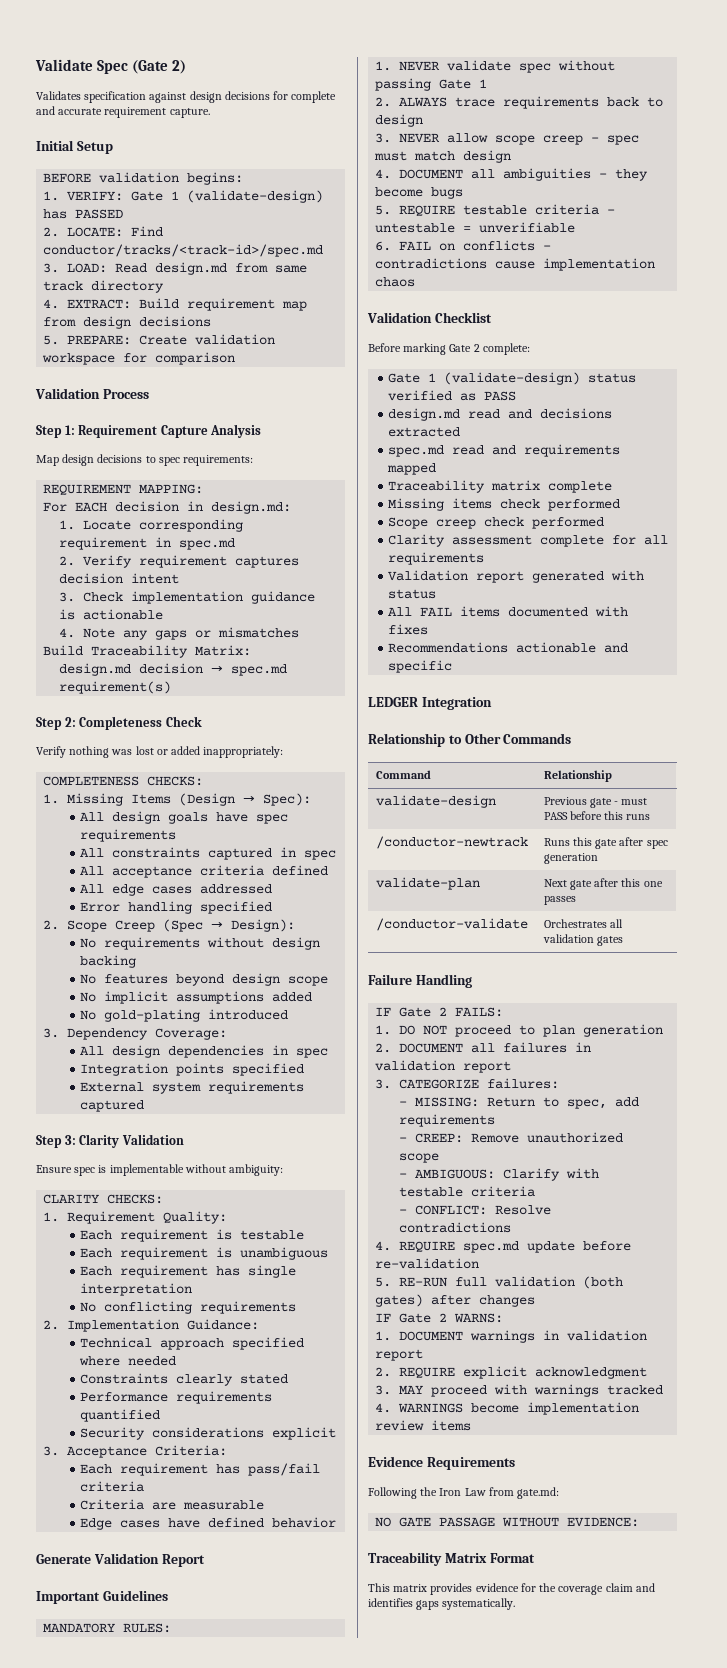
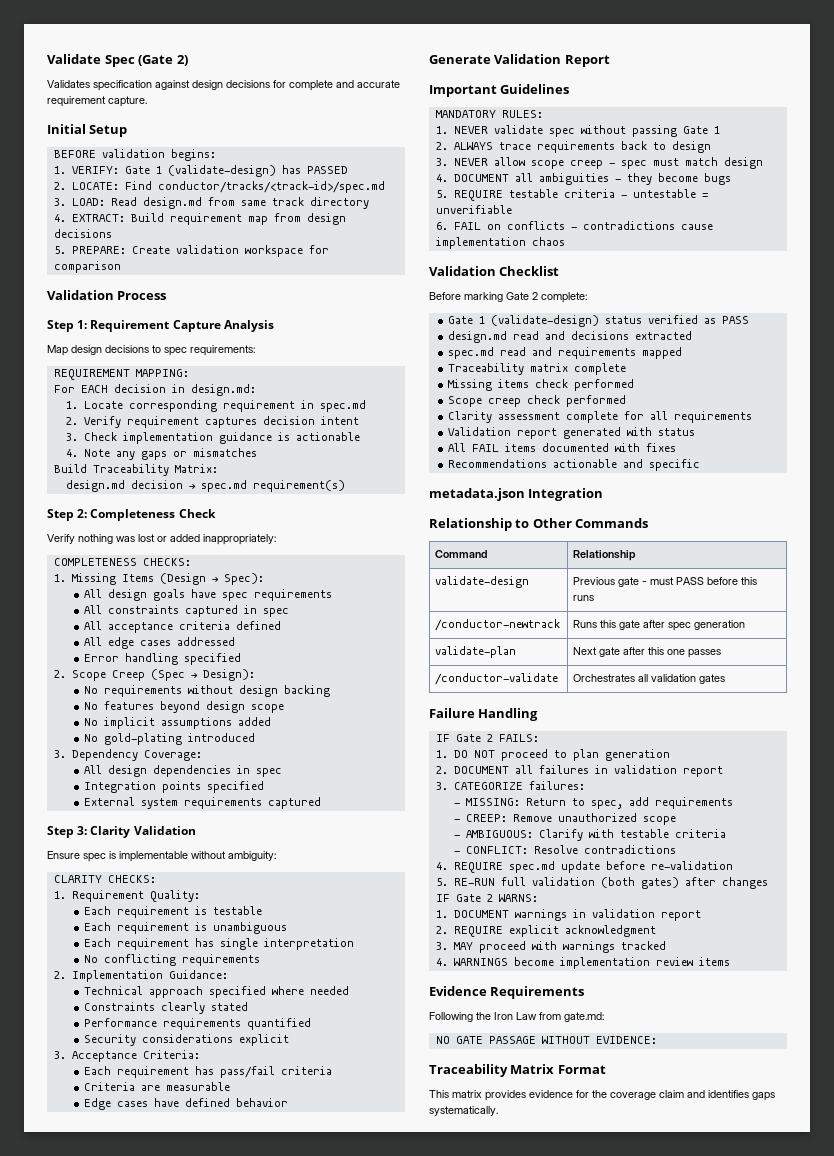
[368,697,418,707] LEDGER -> [429,488,525,501] metadata.json

